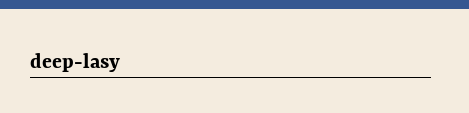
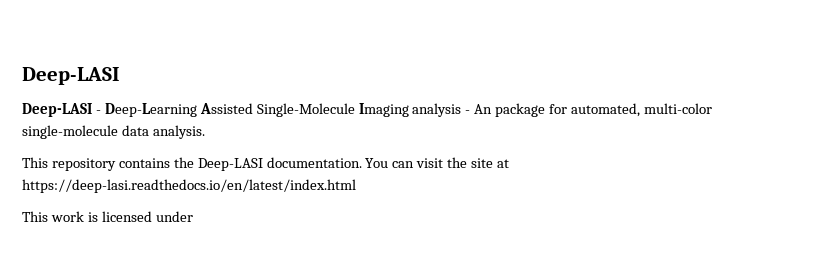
[30,53,120,72] deep-lasy -> [22,67,120,85] [22,103,712,117] [22,125,205,139] [22,157,510,171] [22,179,356,193] [22,211,193,222] Deep-LASI // Deep-LASI - Deep-Learning Assisted Single-Molecule Imaging analysis - An package for automated, multi-color single-molecule data analysis. // This repository contains the Deep-LASI documentation. You can visit the site at https://deep-lasi.readthedocs.io/en/latest/index.html // This work is licensed under

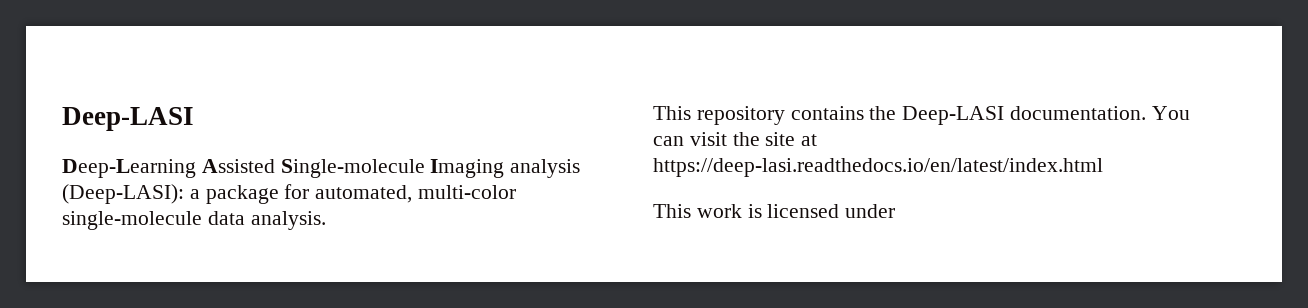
[22,103,101,117] Deep-LASI - -> (194, 119) none
[256,103,355,117] Single-Molecule -> [280,159,425,178] Single-molecule
[465,104,493,114] - An -> [62,184,200,204] (Deep-LASI): a

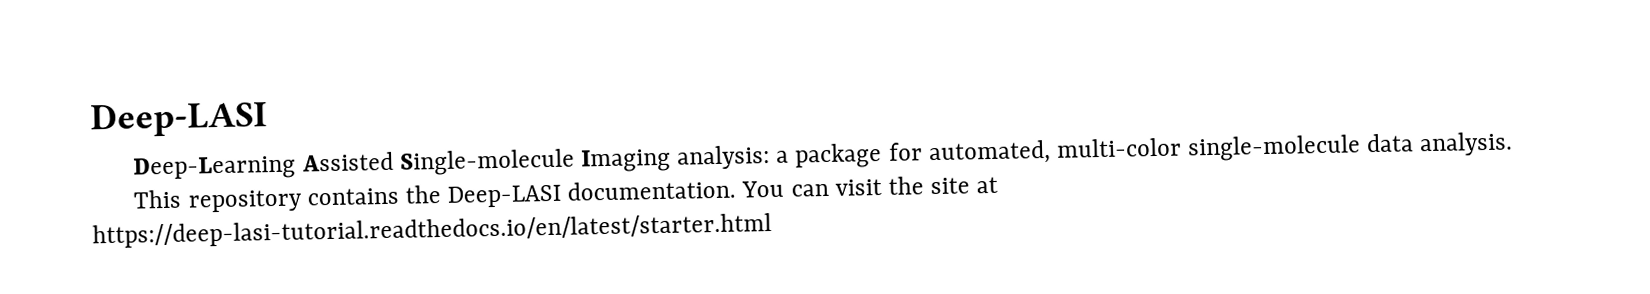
[510,159,581,178] [62,184,184,204] analysis (Deep-LASI): -> [676,144,771,170] analysis:
[653,158,1103,177] [653,204,896,218] https://deep-lasi.readthedocs.io/en/latest/index.html // This work is licensed under -> [92,212,772,249] https://deep-lasi-tutorial.readthedocs.io/en/latest/starter.html

